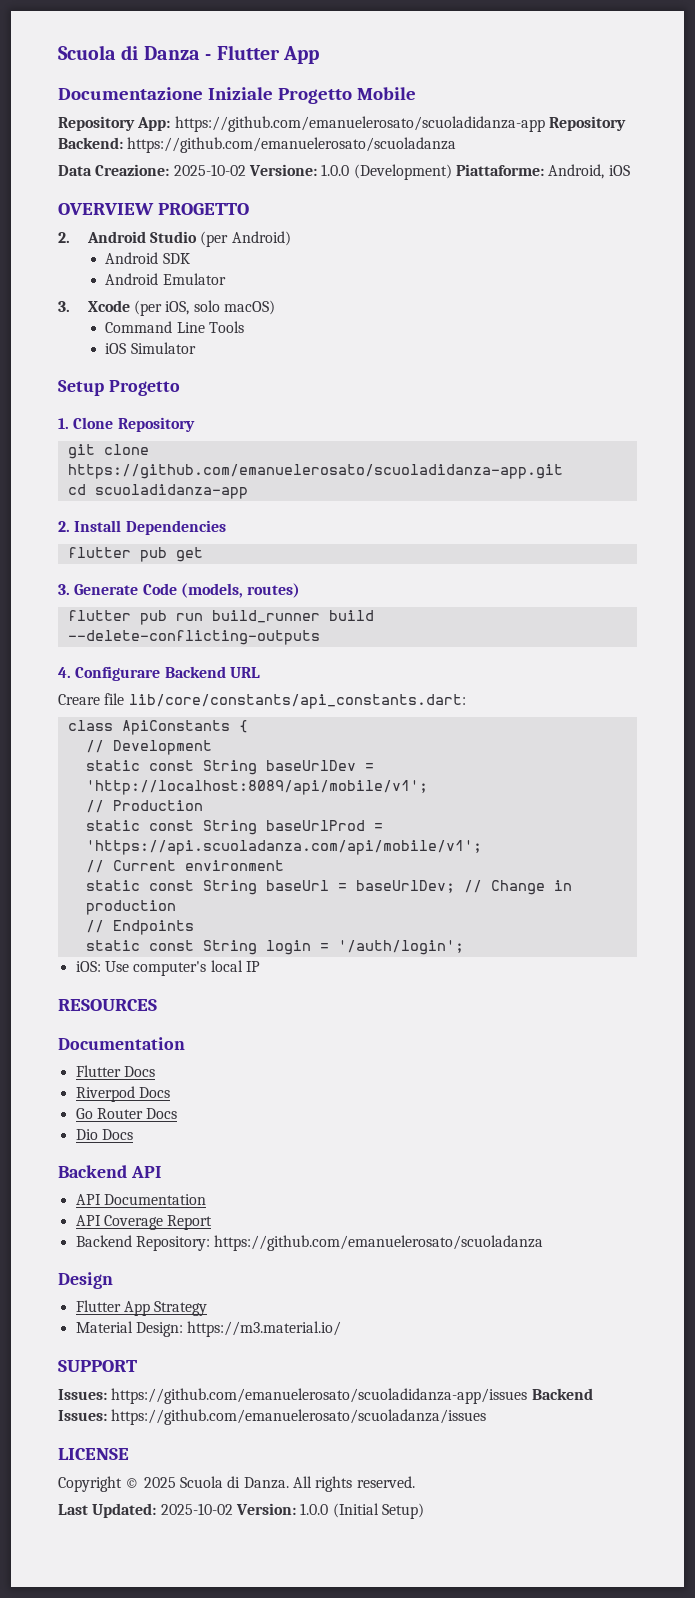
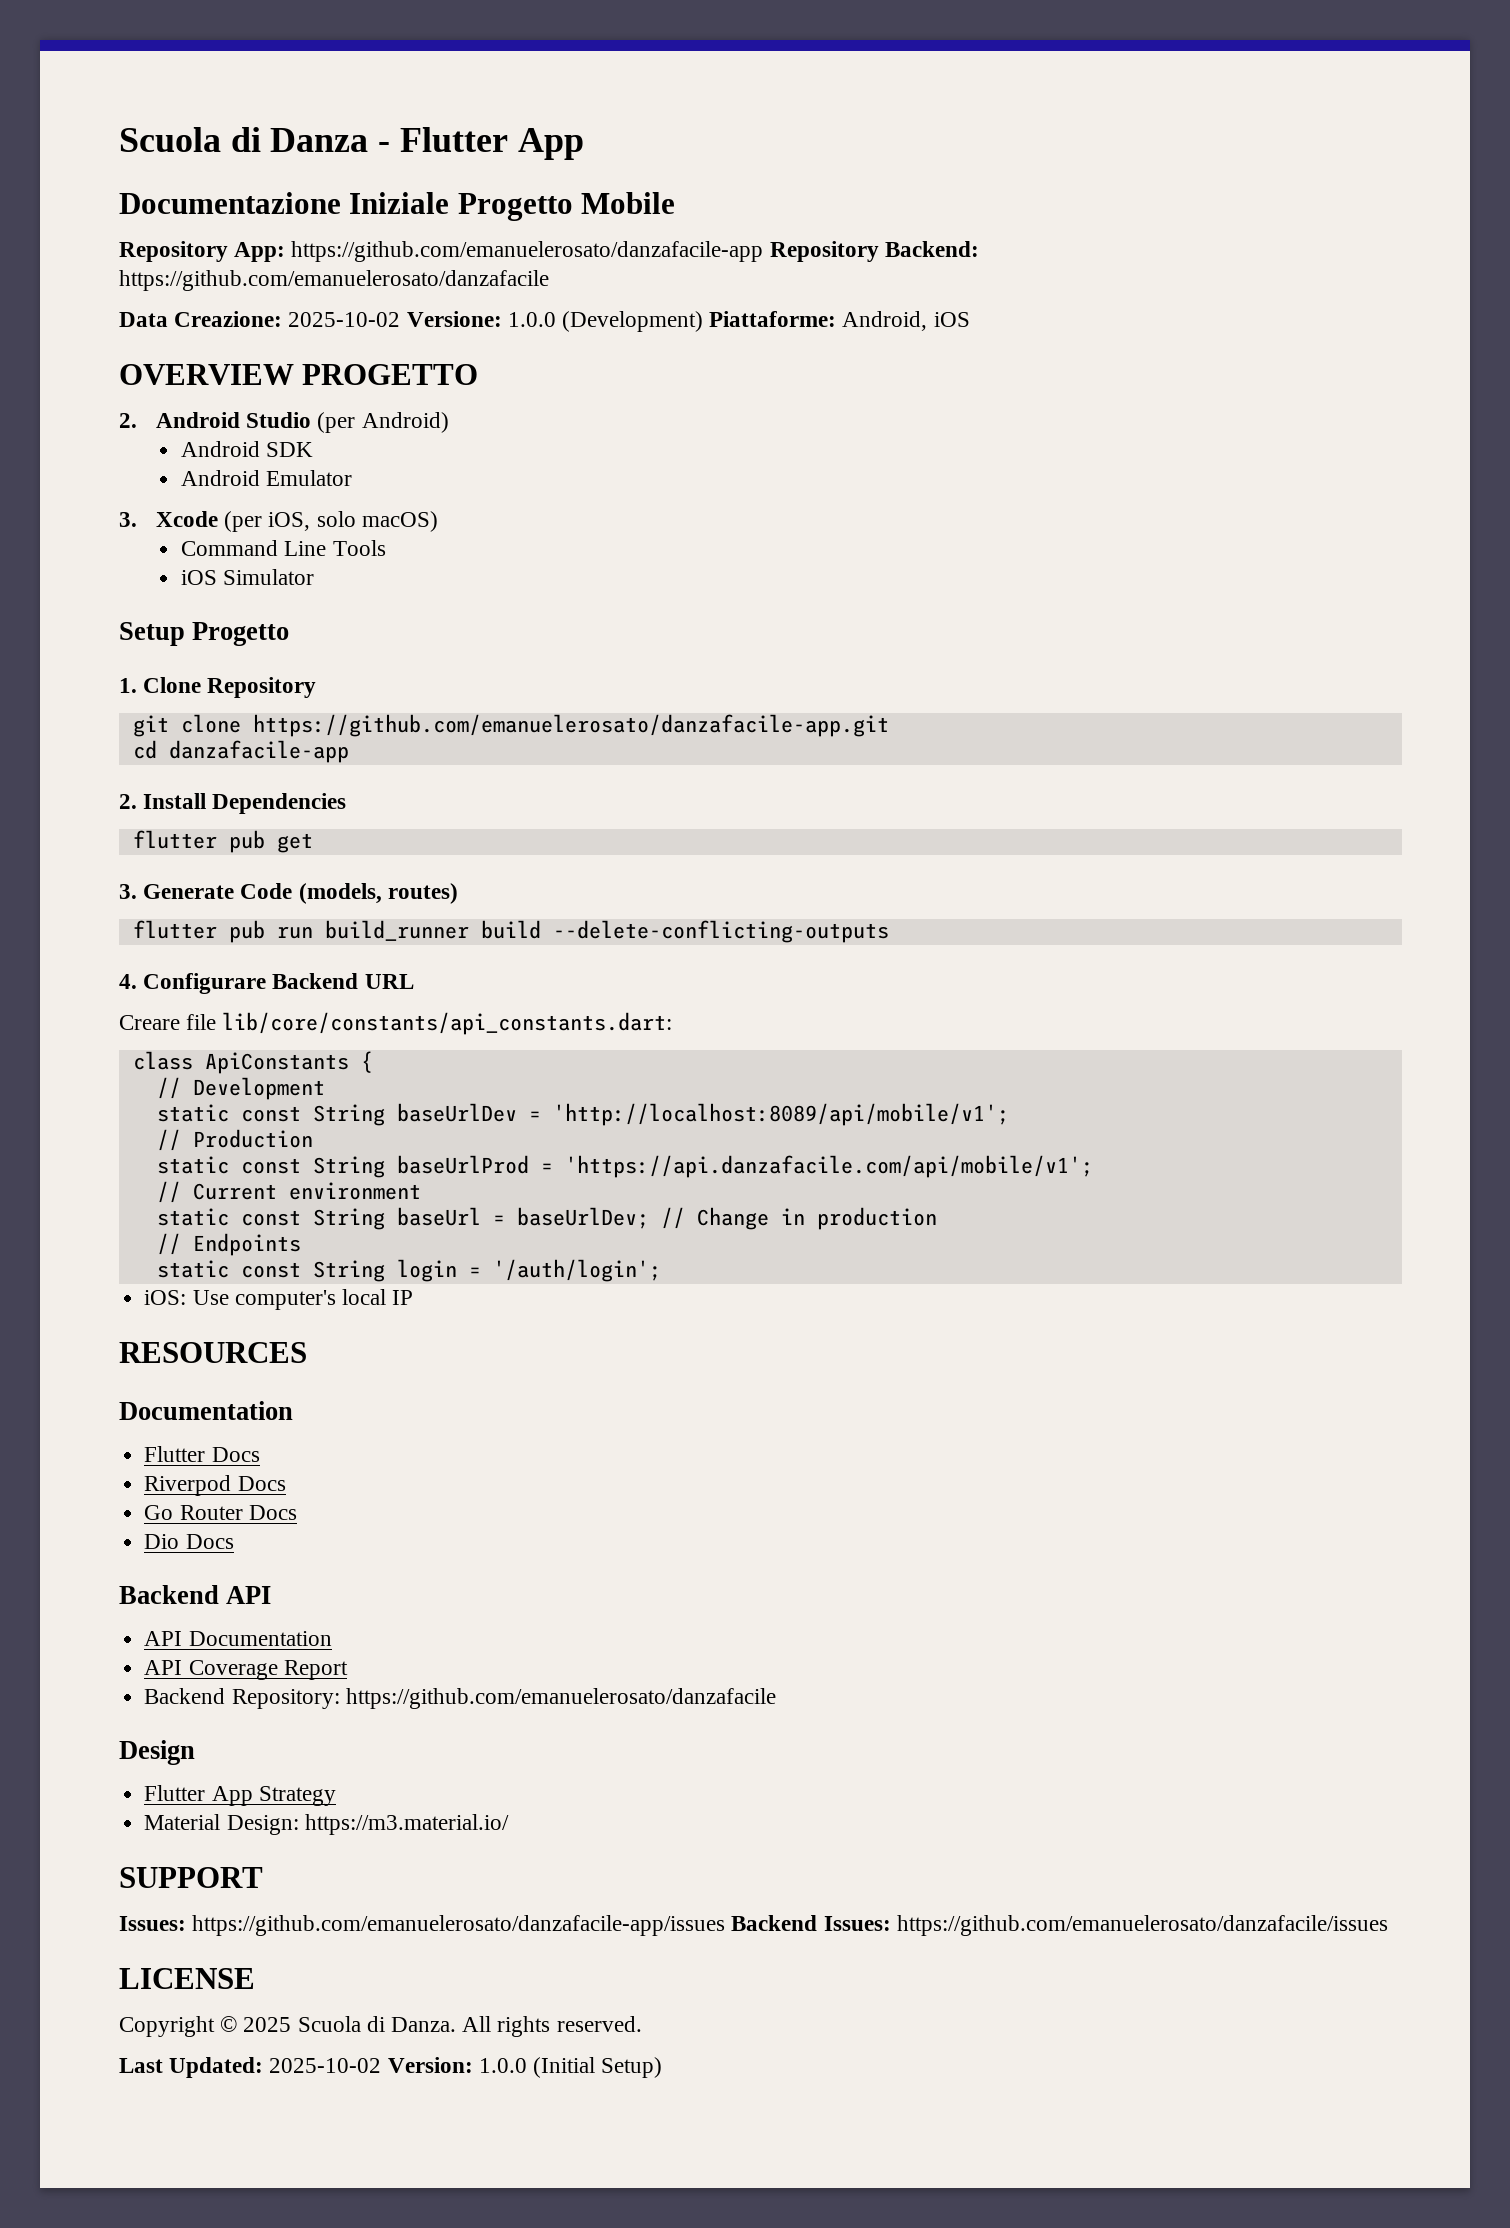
[174,116,545,132] https://github.com/emanuelerosato/scuoladidanza-app -> [291,241,764,262] https://github.com/emanuelerosato/danzafacile-app
[127,137,457,153] https://github.com/emanuelerosato/scuoladanza -> [119,270,549,291] https://github.com/emanuelerosato/danzafacile
[67,464,563,479] https://github.com/emanuelerosato/scuoladidanza-app.git -> [252,714,889,737] https://github.com/emanuelerosato/danzafacile-app.git
[94,484,248,499] scuoladidanza-app -> [168,740,349,763] danzafacile-app
[85,840,482,855] 'https://api.scuoladanza.com/api/mobile/v1'; -> [564,1155,1093,1178] 'https://api.danzafacile.com/api/mobile/v1';
[214,1235,544,1251] https://github.com/emanuelerosato/scuoladanza -> [345,1688,776,1709] https://github.com/emanuelerosato/danzafacile
[111,1388,528,1404] https://github.com/emanuelerosato/scuoladidanza-app/issues -> [192,1915,726,1936] https://github.com/emanuelerosato/danzafacile-app/issues
[111,1409,487,1425] https://github.com/emanuelerosato/scuoladanza/issues -> [896,1915,1388,1936] https://github.com/emanuelerosato/danzafacile/issues

